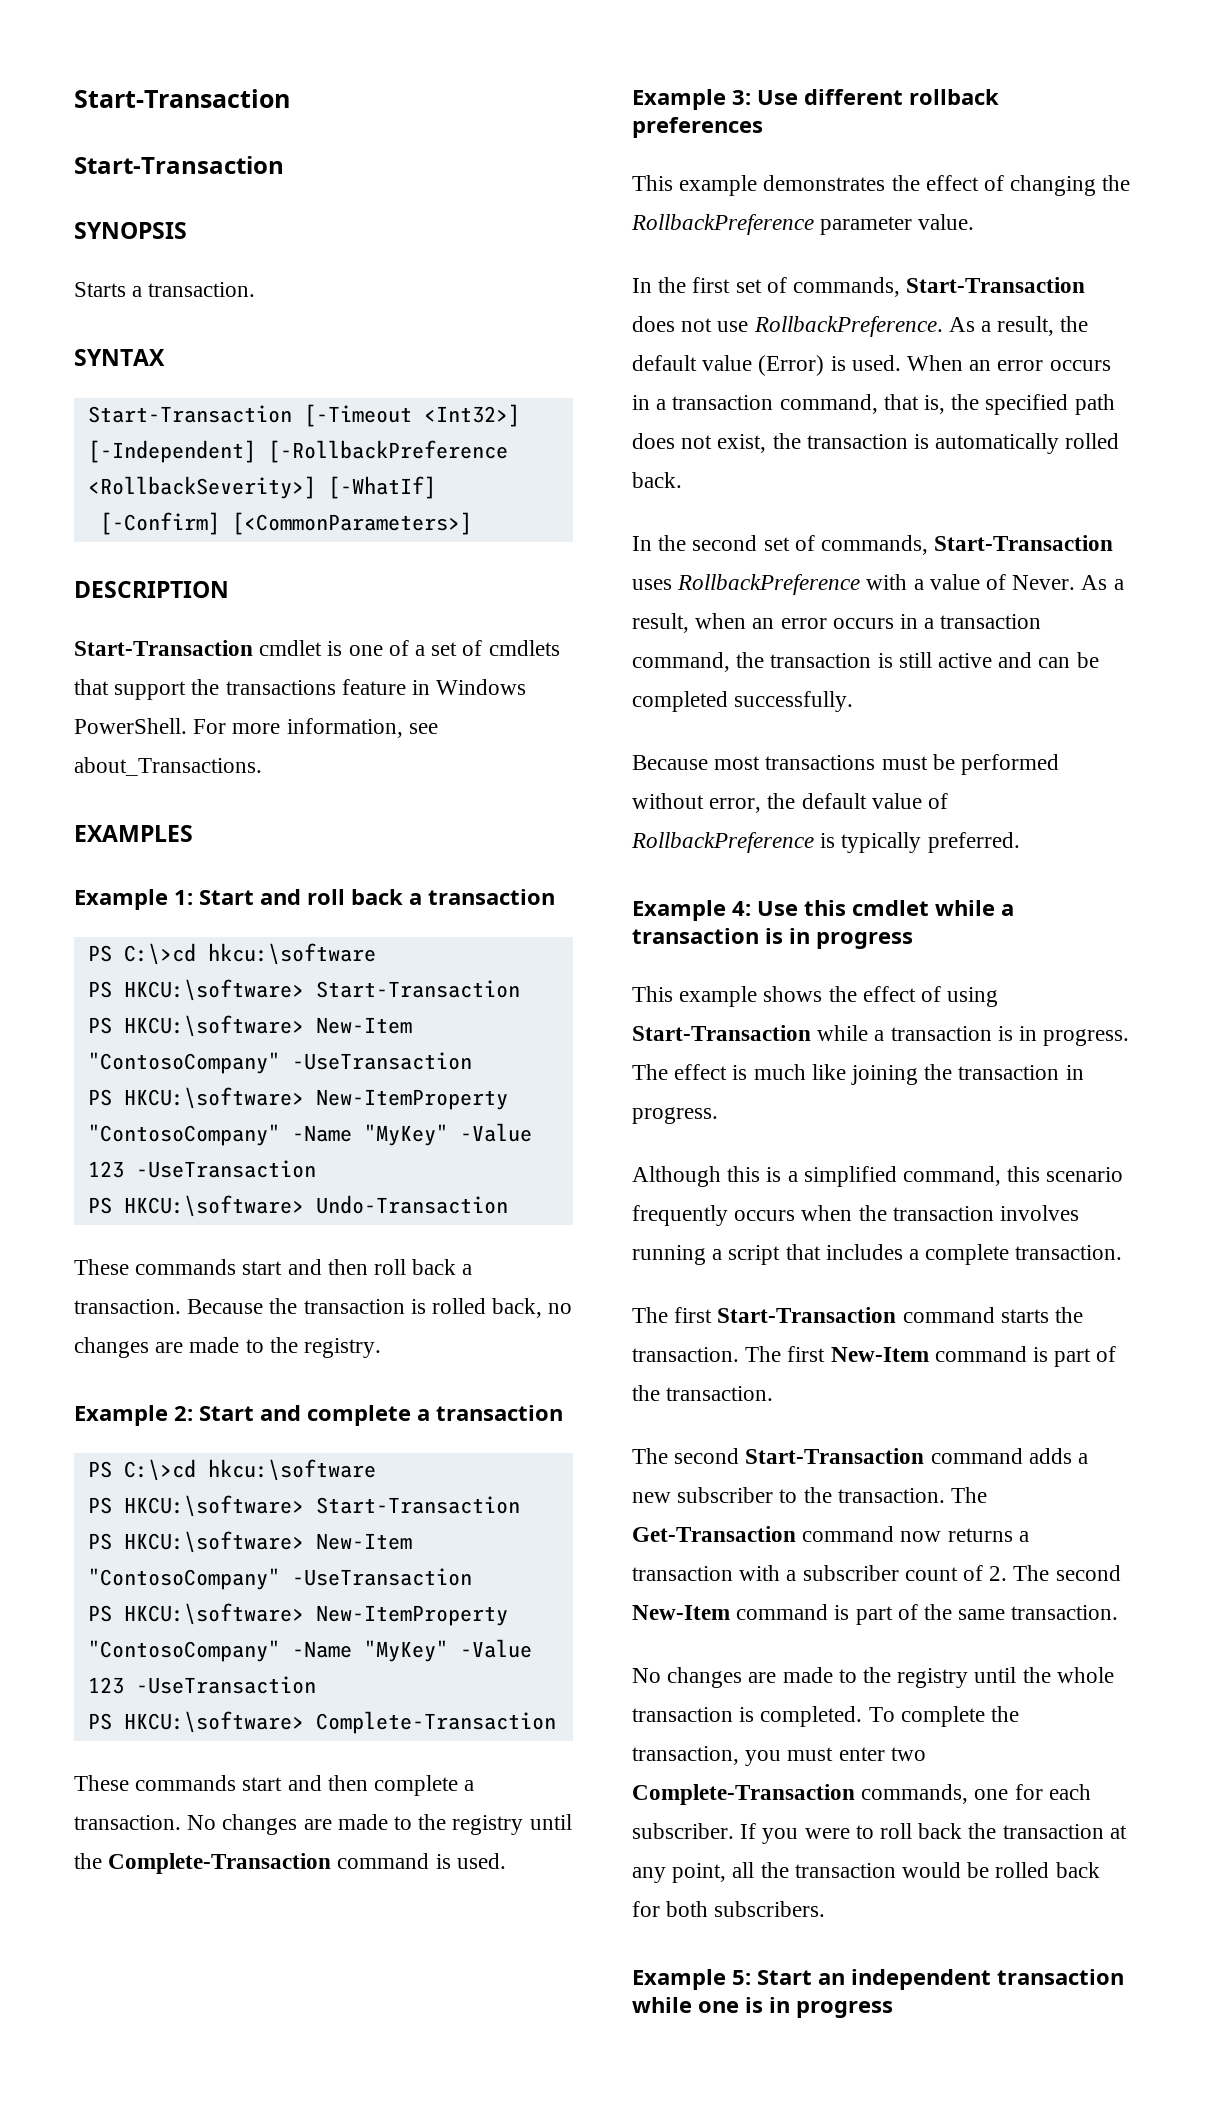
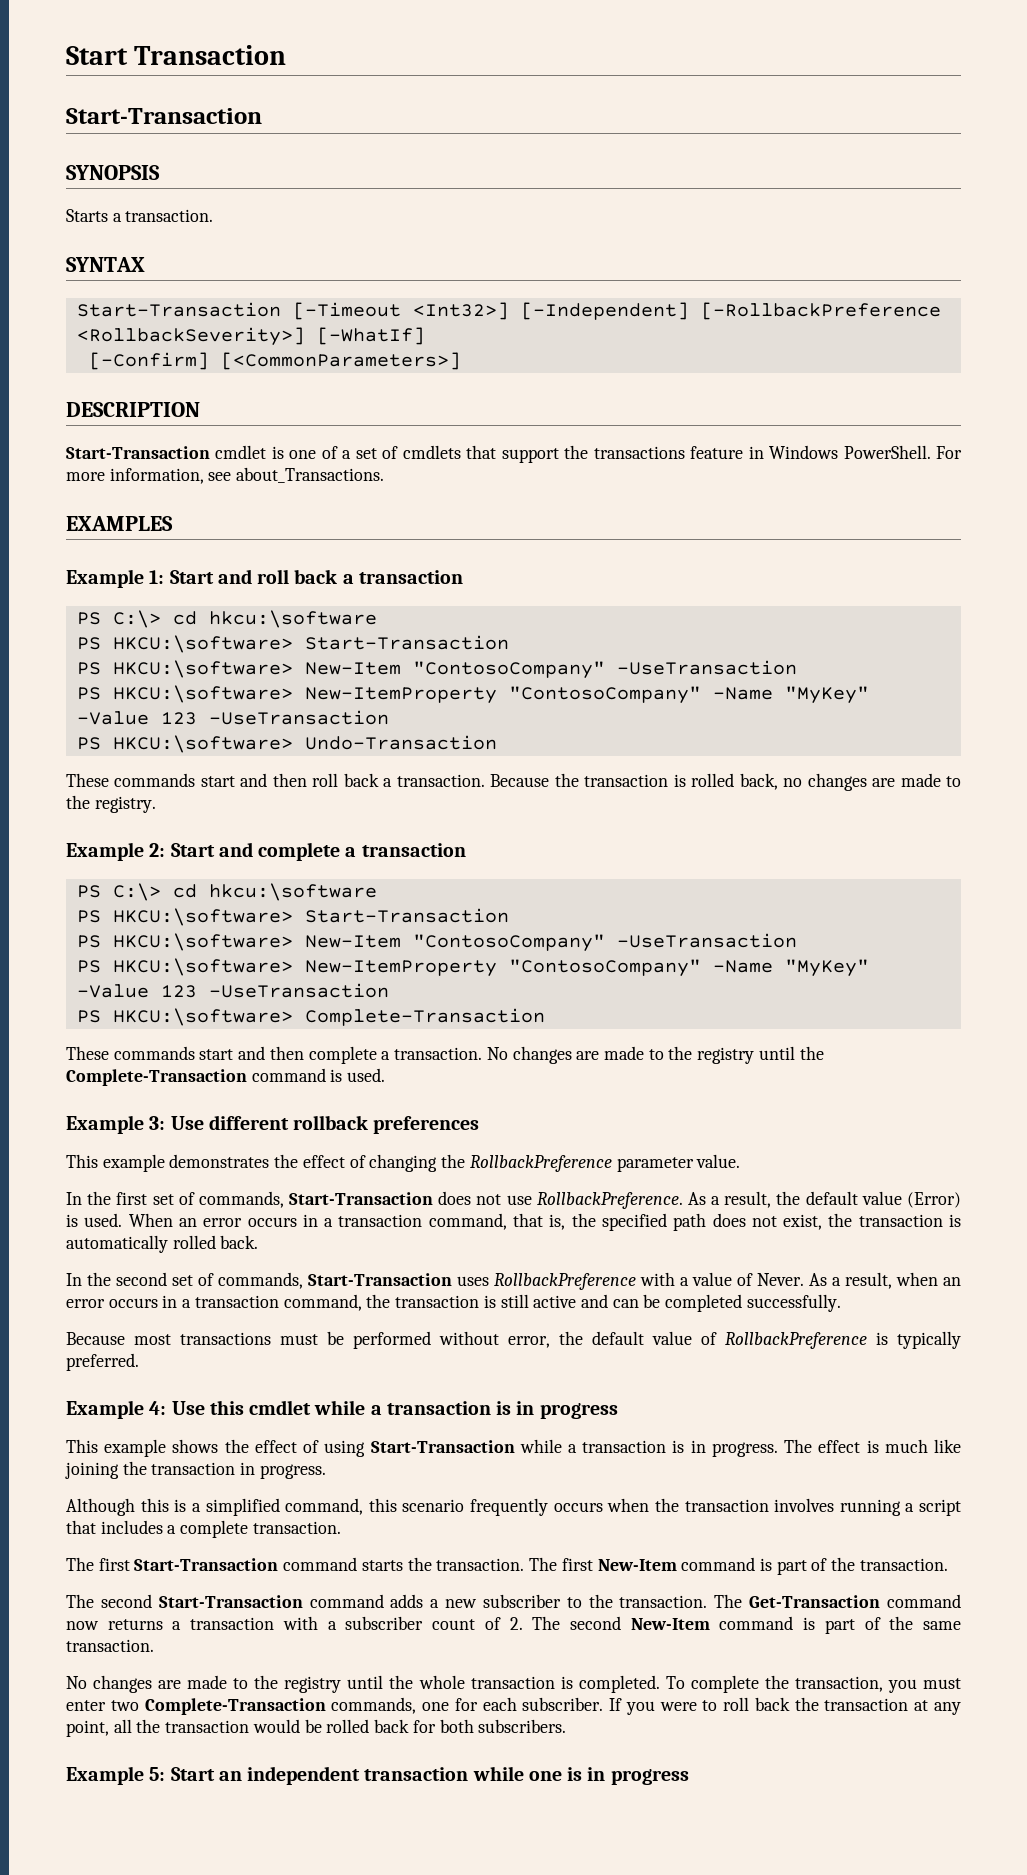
[74,89,290,108] Start-Transaction -> [66,45,287,65] Start Transaction
[123,943,196,965] C:\>cd -> [112,610,197,628] C:\> cd
[123,1459,196,1481] C:\>cd -> [112,883,197,901] C:\> cd

